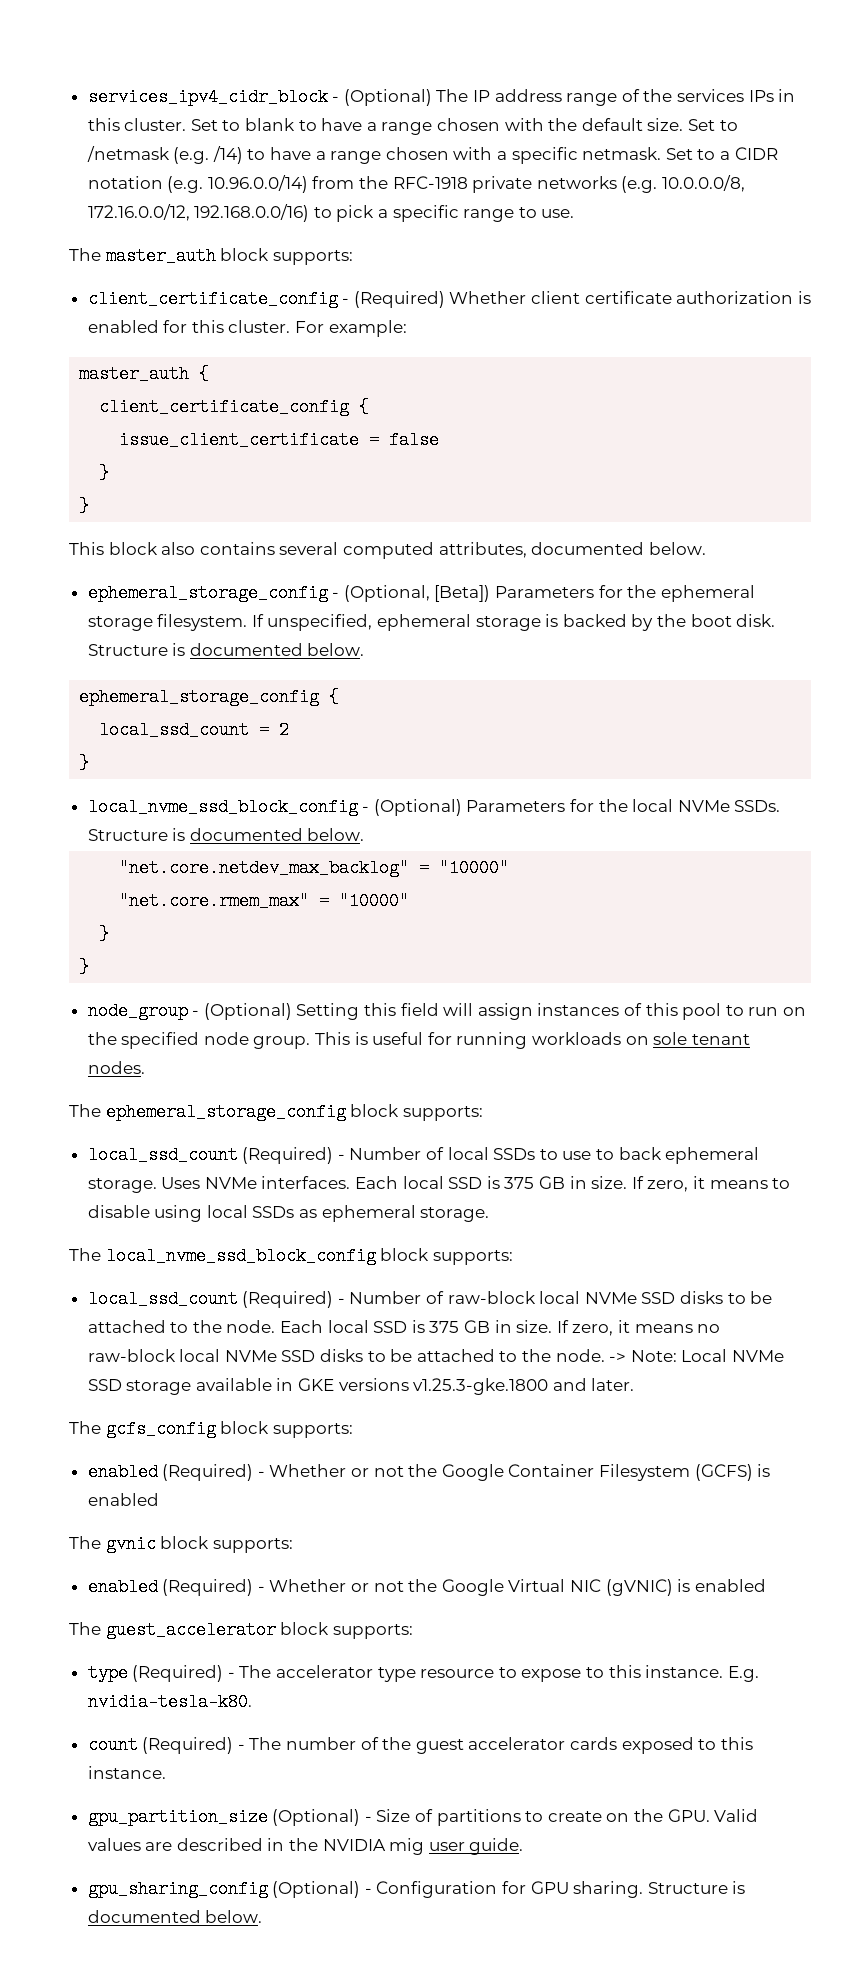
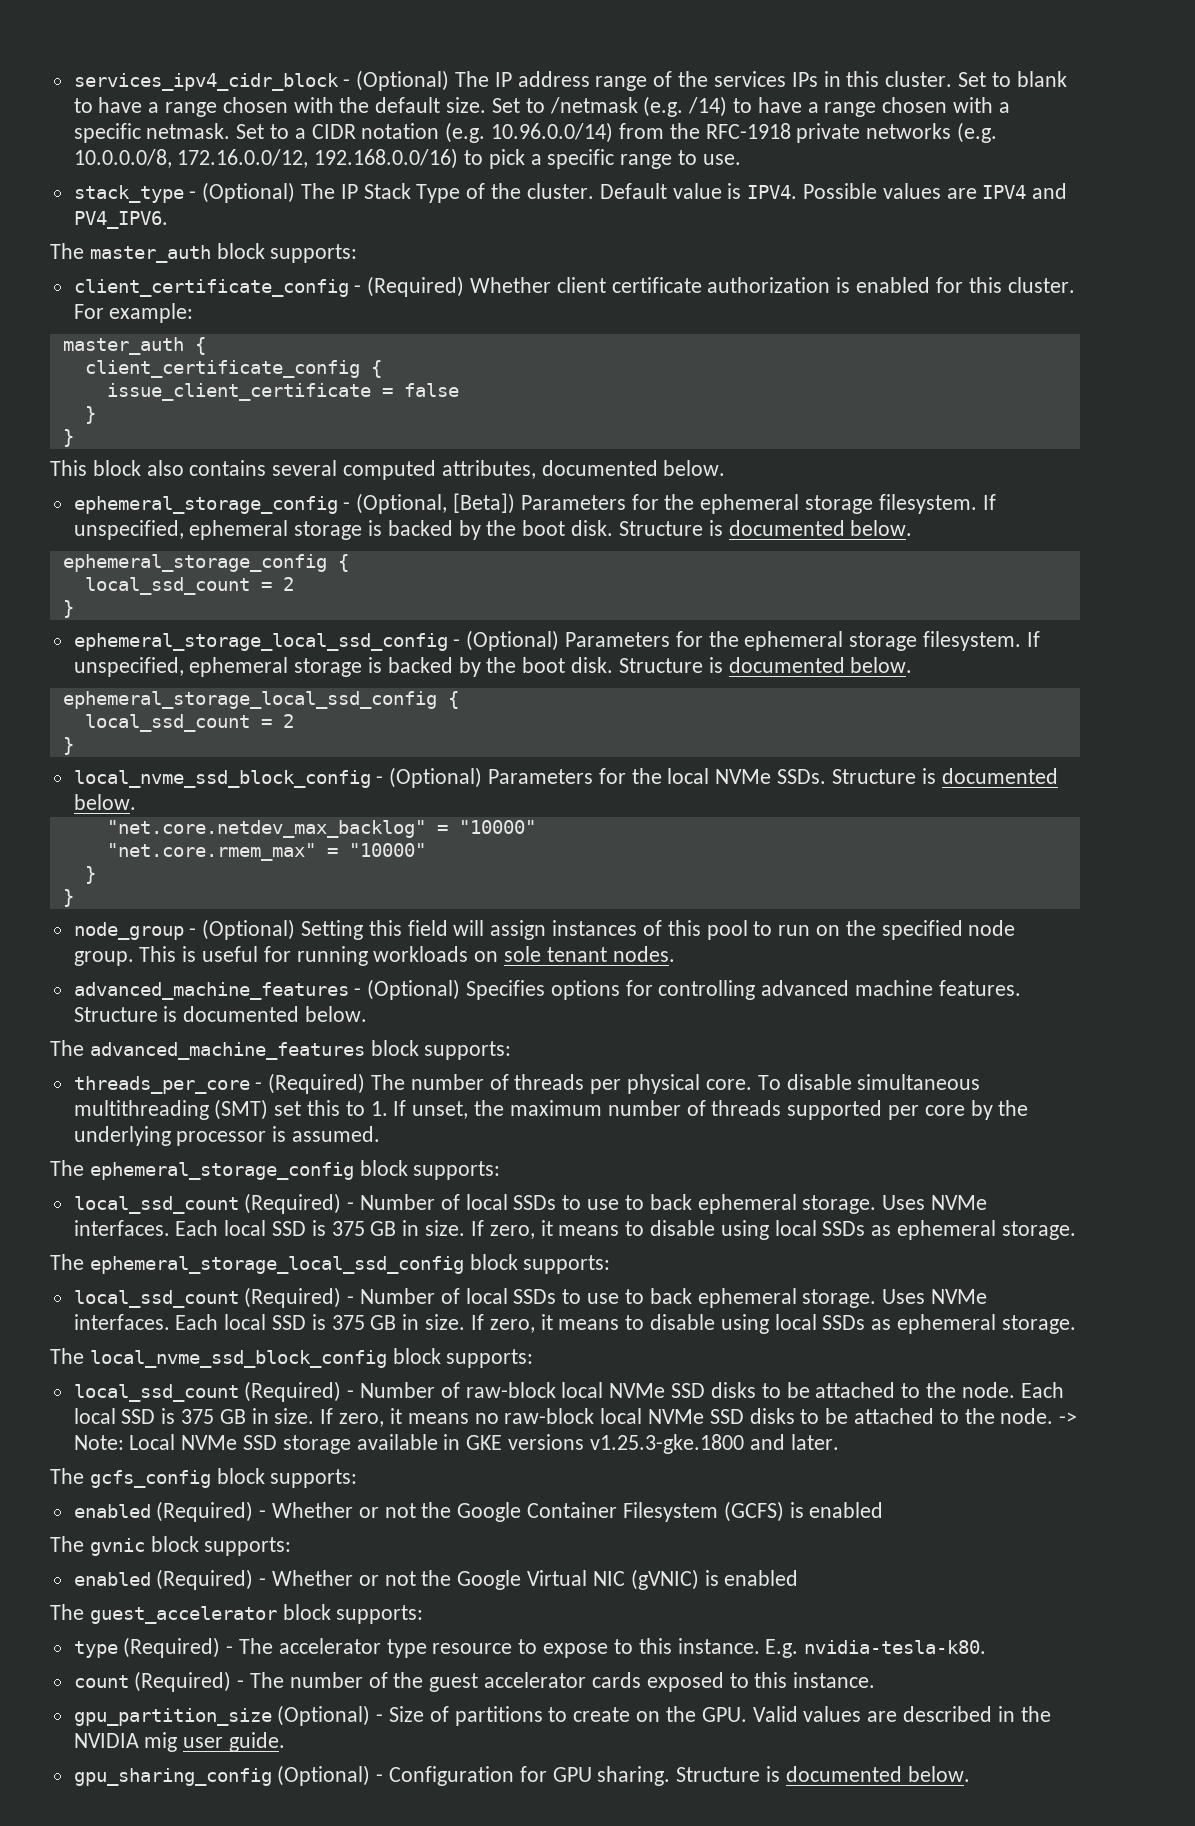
(575, 213) none -> [73,182,1068,203] [73,211,168,229] // stack_type - (Optional) The IP Stack Type of the cluster. Default value is IPV4. Possible values are IPV4 and PV4_IPV6.
(90, 763) none -> [73,630,1040,651] [73,657,913,677] [62,691,459,709] [84,714,294,732] [62,737,74,755] // ephemeral_storage_local_ssd_config - (Optional) Parameters for the ephemeral storage filesystem. If unspecified, ephemeral storage is backed by the boot disk. Structure is documented below. // ephemeral_storage_local_ssd_config { // local_ssd_count = 2 // }
(145, 1067) none -> [73,979,1021,1000] [73,1006,368,1022] [50,1040,512,1060] [73,1073,981,1094] [73,1099,1029,1120] [73,1126,381,1146] // advanced_machine_features - (Optional) Specifies options for controlling advanced machine features. Structure is documented below. // The advanced_machine_features block supports: // threads_per_core - (Required) The number of threads per physical core. To disable simultaneous multithreading (SMT) set this to 1. If unset, the maximum number of threads supported per core by the underlying processor is assumed.
(490, 1214) none -> [50,1254,611,1274] [73,1287,987,1308] [73,1314,1076,1334] // The ephemeral_storage_local_ssd_config block supports: // local_ssd_count (Required) - Number of local SSDs to use to back ephemeral storage. Uses NVMe interfaces. Each local SSD is 375 GB in size. If zero, it means to disable using local SSDs as ephemeral storage.

